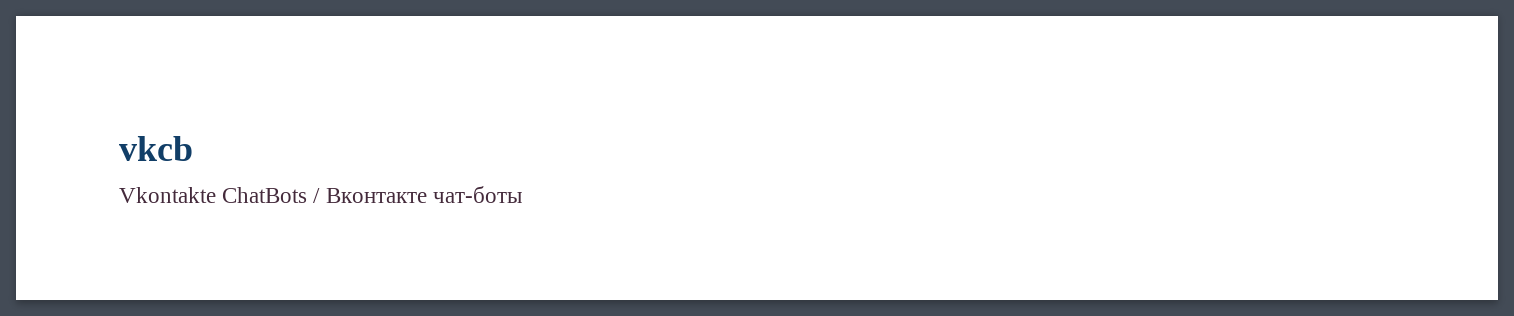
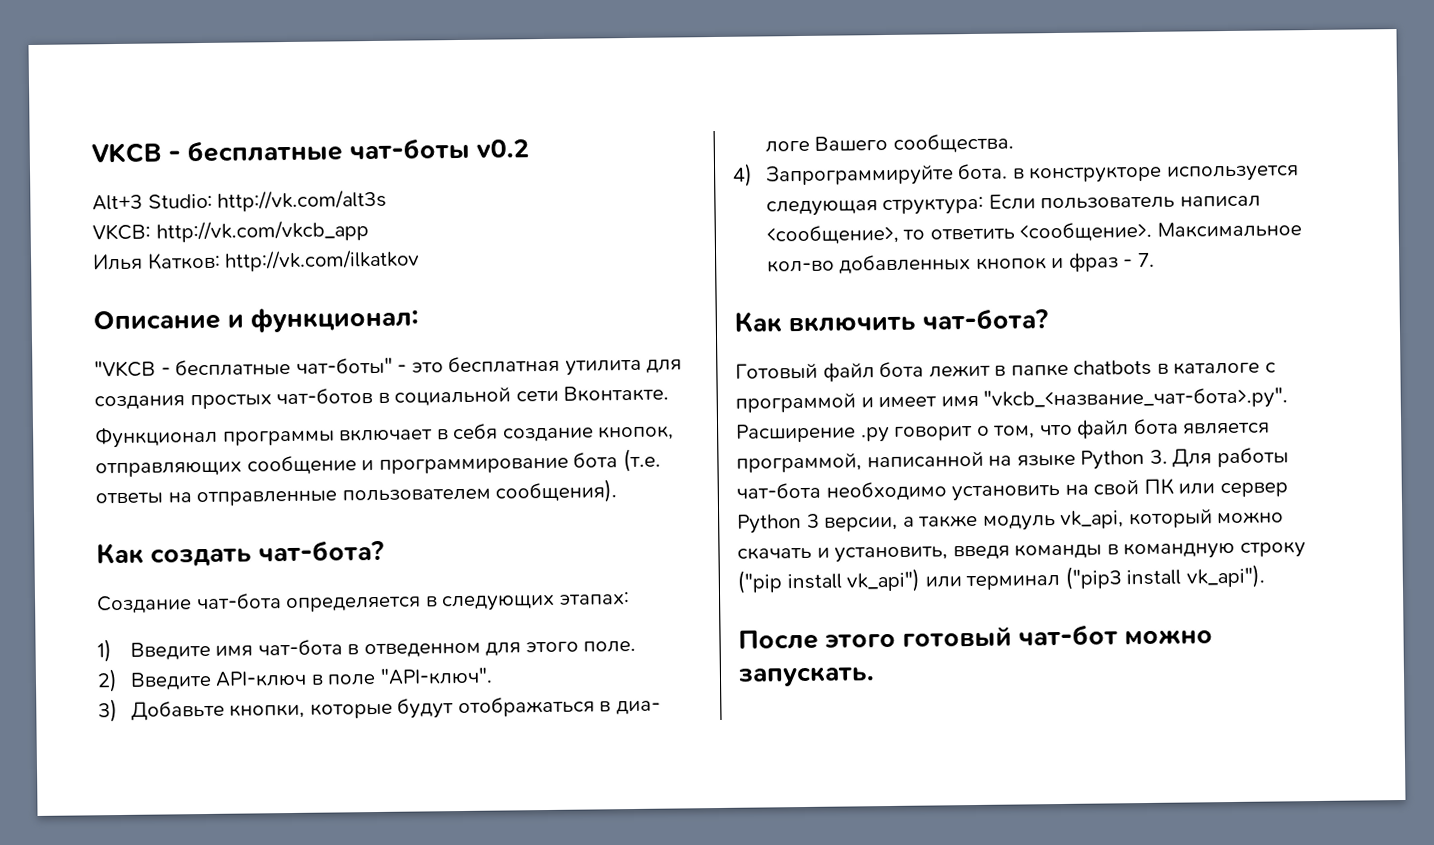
[119,136,193,161] [119,186,522,203] vkcb // Vkontakte ChatBots / Вконтакте чат-боты -> [91,138,530,164] [92,189,388,212] [92,220,369,243] [92,249,421,272] [93,306,420,333] [94,355,683,378] [94,385,670,410] [95,423,675,449] [95,448,661,478] [95,479,618,507] [96,540,385,567] [96,592,630,614] [97,639,637,663] [97,667,493,693] [98,696,661,723] [763,133,1014,153] [732,163,1299,187] [765,194,1261,217] [765,221,1302,245] [766,252,1155,274] [734,309,1049,334] [735,359,1276,382] [735,387,1289,413] [736,418,1271,443] [736,447,1289,473] [736,477,1288,502] [737,508,1285,534] [737,541,1306,563] [737,564,1265,594] [738,625,1214,650] [738,665,875,687] VKCB - бесплатные чат-боты v0.2 // Alt+3 Studio: http://vk.com/alt3s // VKCB: http://vk.com/vkcb_app // Илья Катков: http://vk.com/ilkatkov // Описание и функционал: // "VKCB - бесплатные чат-боты" - это бесплатная утилита для создания простых чат-ботов в социальной сети Вконтакте. // Функционал программы включает в себя создание кнопок, отправляющих сообщение и программирование бота (т.е. ответы на отправленные пользователем сообщения). // Как создать чат-бота? // Создание чат-бота определяется в следующих этапах: // 1) Введите имя чат-бота в отведенном для этого поле. // 2) Введите API-ключ в поле "API-ключ". // 3) Добавьте кнопки, которые будут отображаться в диа- логе Вашего сообщества. // 4) Запрограммируйте бота. в конструкторе используется следующая структура: Если пользователь написал <сообщение>, то ответить <сообщение>. Максимальное кол-во добавленных кнопок и фраз - 7. // Как включить чат-бота? // Готовый файл бота лежит в папке chatbots в каталоге с программой и имеет имя "vkcb_<название_чат-бота>.py". Расширение .ру говорит о том, что файл бота является программой, написанной на языке Python 3. Для работы чат-бота необходимо установить на свой ПК или сервер Python 3 версии, а также модуль vk_api, который можно скачать и установить, введя команды в командную строку ("pip install vk_api") или терминал ("pip3 install vk_api"). // После этого готовый чат-бот можно запускать.

